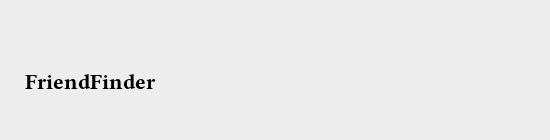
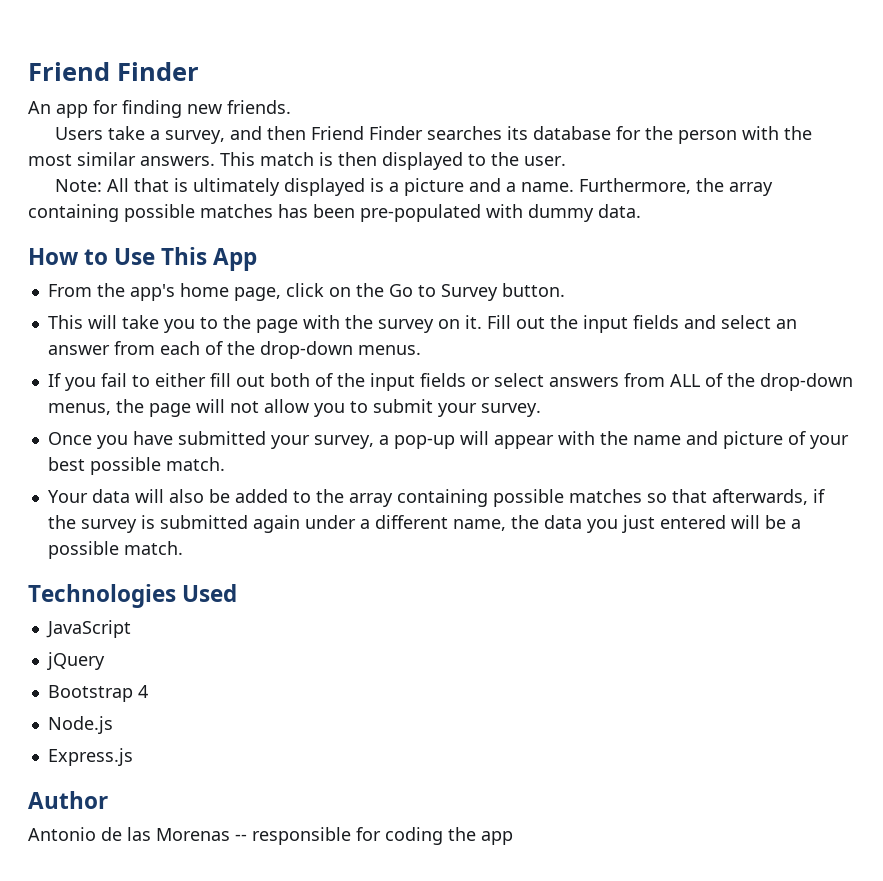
[25,74,156,89] FriendFinder -> [28,62,199,81] [28,100,291,118] [54,126,812,144] [28,152,566,170] [54,178,773,196] [28,204,641,222] [28,247,258,271] [47,283,565,301] [47,315,797,333] [47,341,421,359] [47,373,853,391] [47,399,541,417] [47,431,849,449] [47,457,225,475] [47,489,825,507] [47,515,801,533] [47,541,183,559] [28,584,238,608] [45,620,131,638] [46,652,105,670] [47,685,148,702] [47,716,113,734] [47,748,133,766] [28,791,108,809] [28,827,513,845] Friend Finder // An app for finding new friends. // Users take a survey, and then Friend Finder searches its database for the person with the most similar answers. This match is then displayed to the user. // Note: All that is ultimately displayed is a picture and a name. Furthermore, the array containing possible matches has been pre-populated with dummy data. // How to Use This App // From the app's home page, click on the Go to Survey button. // This will take you to the page with the survey on it. Fill out the input fields and select an answer from each of the drop-down menus. // If you fail to either fill out both of the input fields or select answers from ALL of the drop-down menus, the page will not allow you to submit your survey. // Once you have submitted your survey, a pop-up will appear with the name and picture of your best possible match. // Your data will also be added to the array containing possible matches so that afterwards, if the survey is submitted again under a different name, the data you just entered will be a possible match. // Technologies Used // JavaScript // jQuery // Bootstrap 4 // Node.js // Express.js // Author // Antonio de las Morenas -- responsible for coding the app

